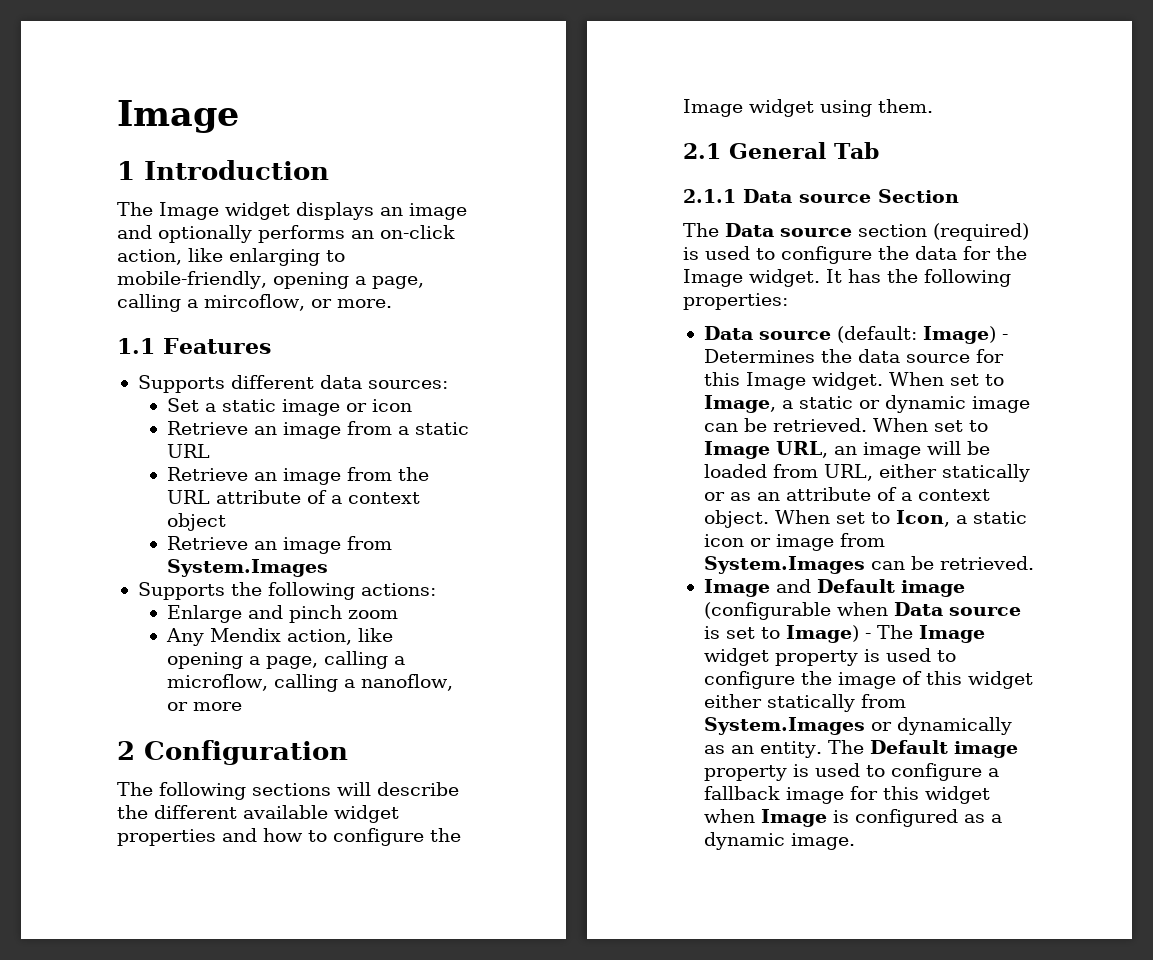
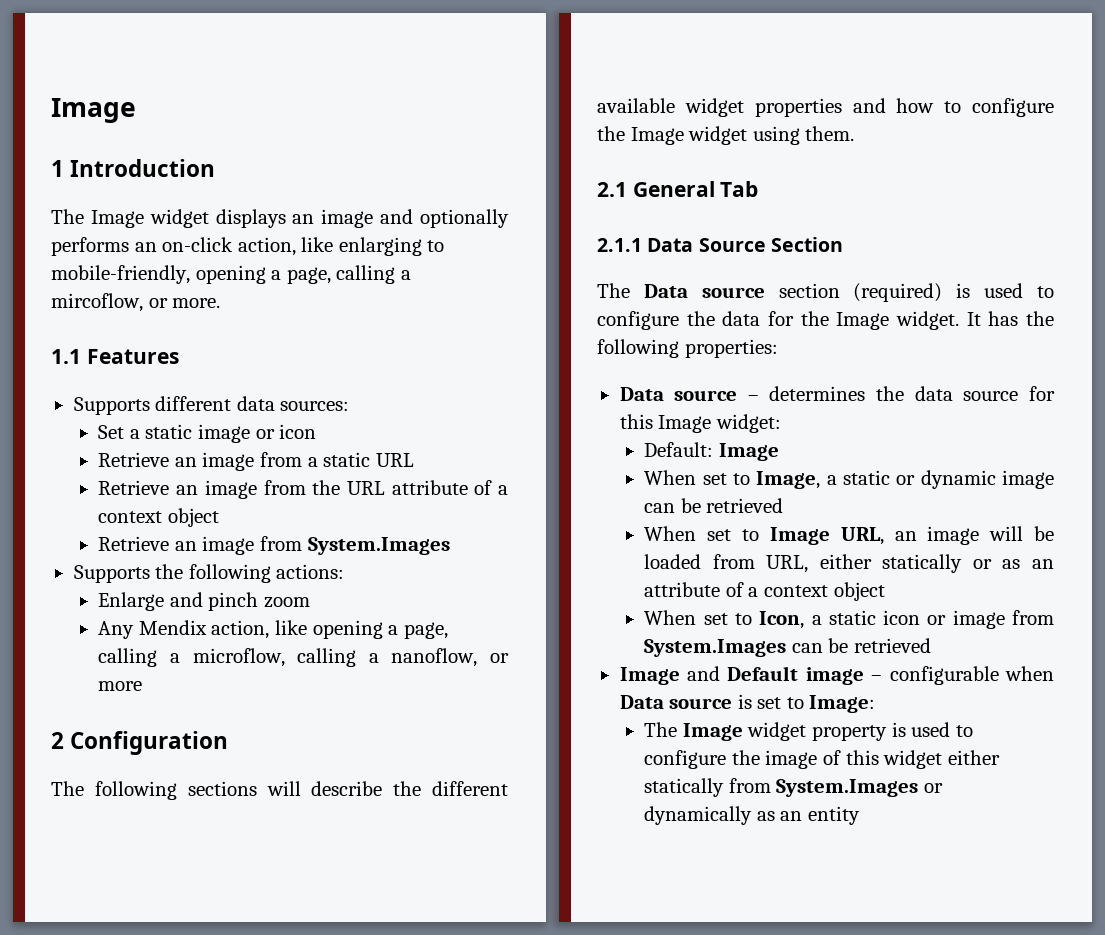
[799,194,871,203] source -> [698,238,766,252] Source
[836,326,1008,344] [703,349,815,363] (default: Image) - Determines -> [747,386,866,401] – determines
[811,372,883,390] widget. -> [715,414,781,433] [644,442,779,461] widget: // Default: Image //
[772,418,867,432] retrieved. -> [706,498,784,513] retrieved //
[703,510,769,528] object. -> [833,582,885,601] object //
[939,556,1034,570] retrieved. -> [854,638,932,653] retrieved
[703,602,831,620] (configurable -> [871,666,999,685] – configurable
[785,625,871,643] Image) - -> [809,695,876,713] Image: //
[759,740,1018,758] [703,763,999,781] [703,786,990,804] [703,809,1002,827] [703,832,855,850] entity. The Default image property is used to configure a fallback image for this widget when Image is configured as a dynamic image. -> [808,806,861,825] entity

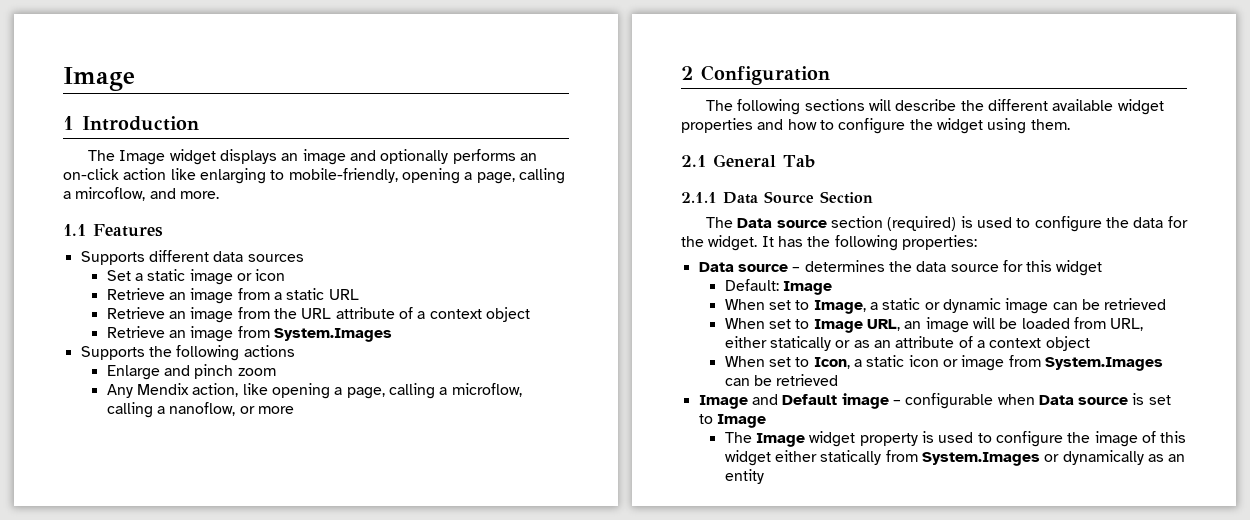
[237,237,296,256] action, -> [123,168,167,180] action
[148,298,168,308] or -> [149,188,176,199] and
[280,401,350,411] sources: -> [247,254,304,262] sources
[276,564,345,579] actions: -> [243,345,295,357] actions
[630,127,684,145] Image -> (933, 124) none
[836,312,890,330] Image -> (704, 241) none
[658,414,781,433] Image widget: -> [1056,260,1103,276] widget
[809,695,876,713] Image: -> [716,414,766,428] Image

